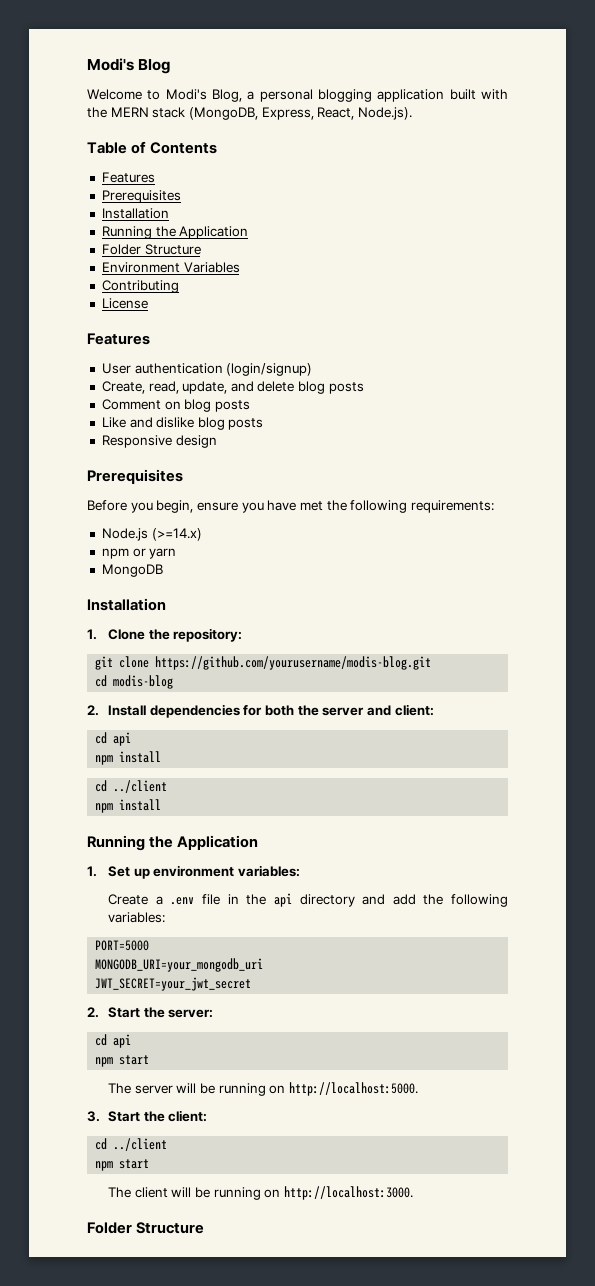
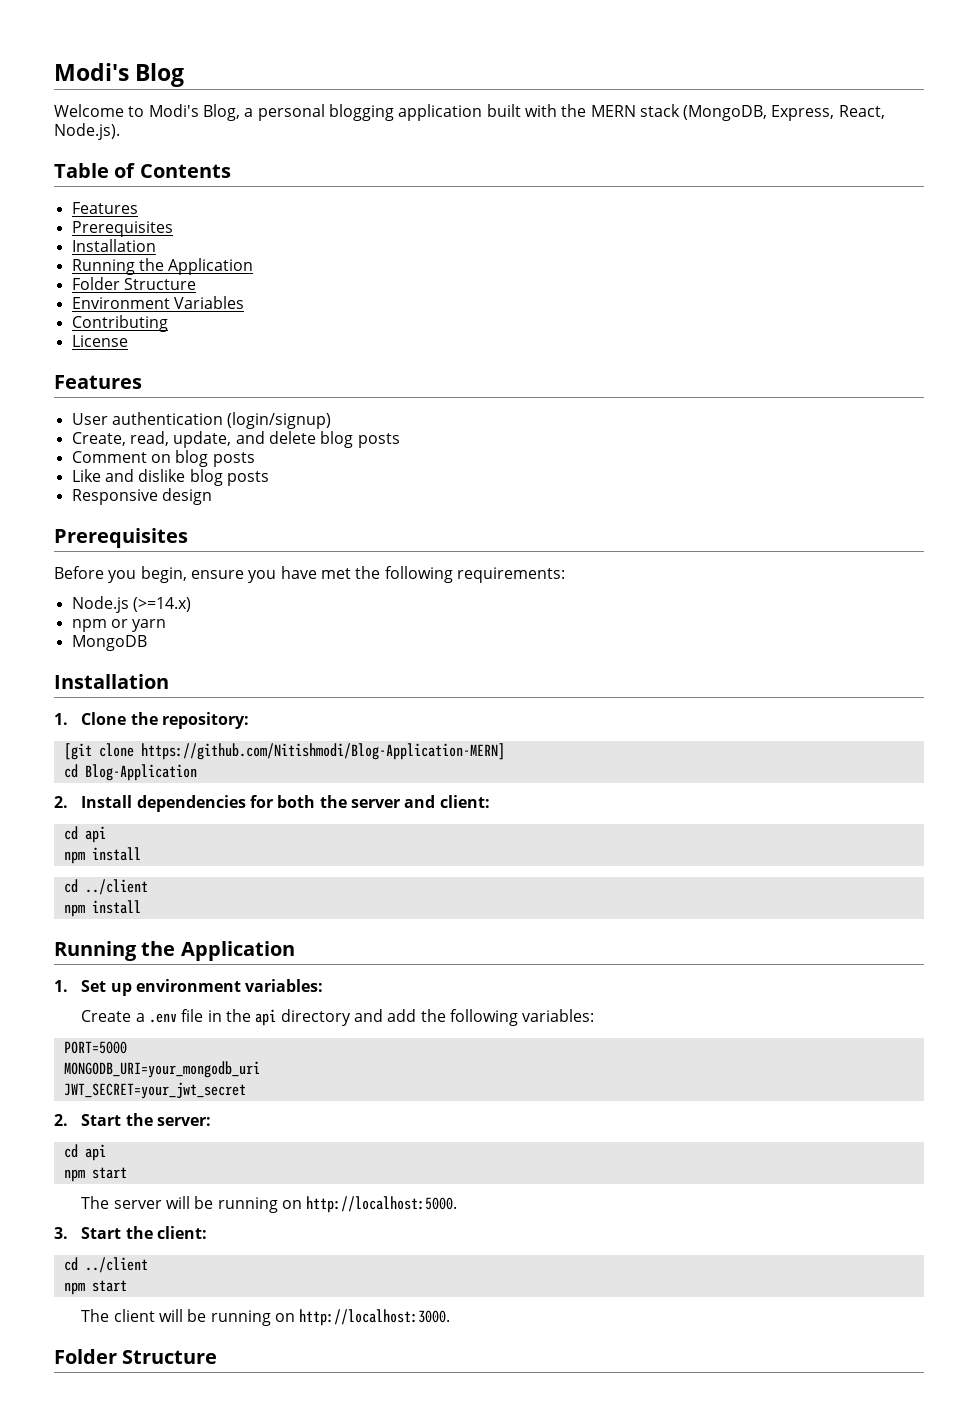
[95,656,432,670] [95,675,174,689] git clone https://github.com/yourusername/modis-blog.git // cd modis-blog -> [63,743,505,760] [63,764,197,781] [git clone https://github.com/Nitishmodi/Blog-Application-MERN] // cd Blog-Application

